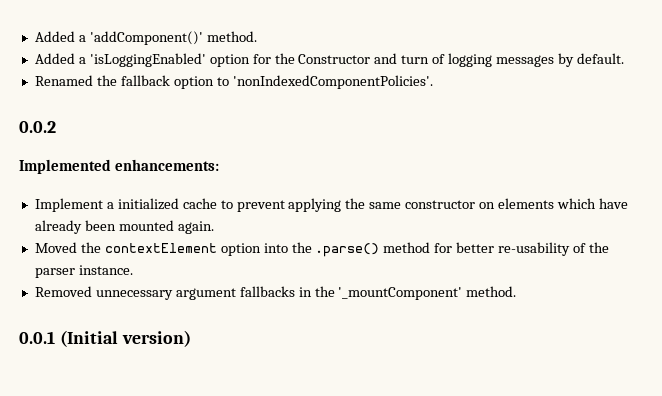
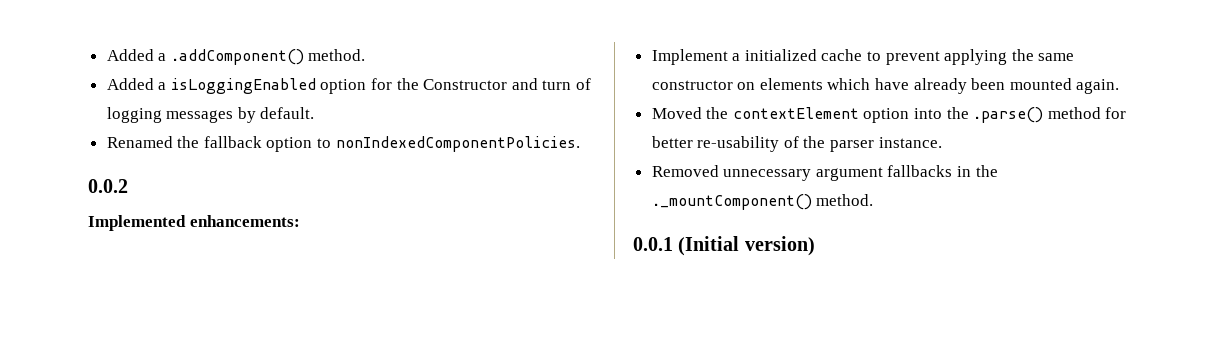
[34,31,203,45] Added a 'addComponent()' -> [106,49,304,65] Added a .addComponent()
[89,53,206,67] 'isLoggingEnabled' -> [170,78,316,94] isLoggingEnabled
[232,75,433,89] 'nonIndexedComponentPolicies'. -> [335,136,580,152] nonIndexedComponentPolicies.
[338,287,463,300] '_mountComponent' -> [651,194,812,210] ._mountComponent()

